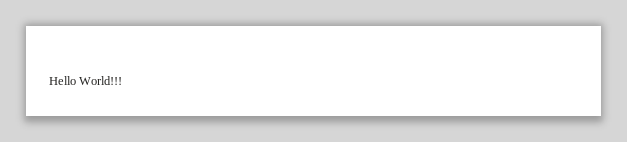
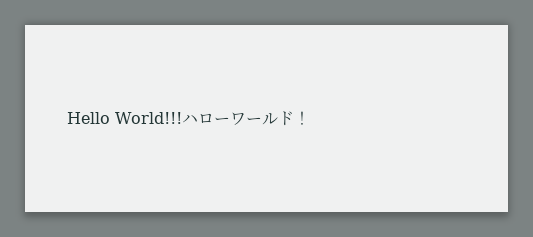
(123, 80) none -> [181,111,310,126] ハローワールド！

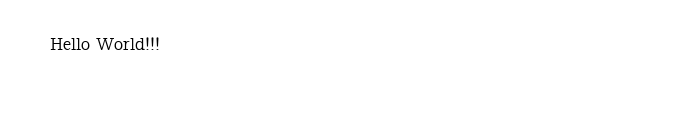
[181,111,310,126] ハローワールド！ -> (160, 43) none

